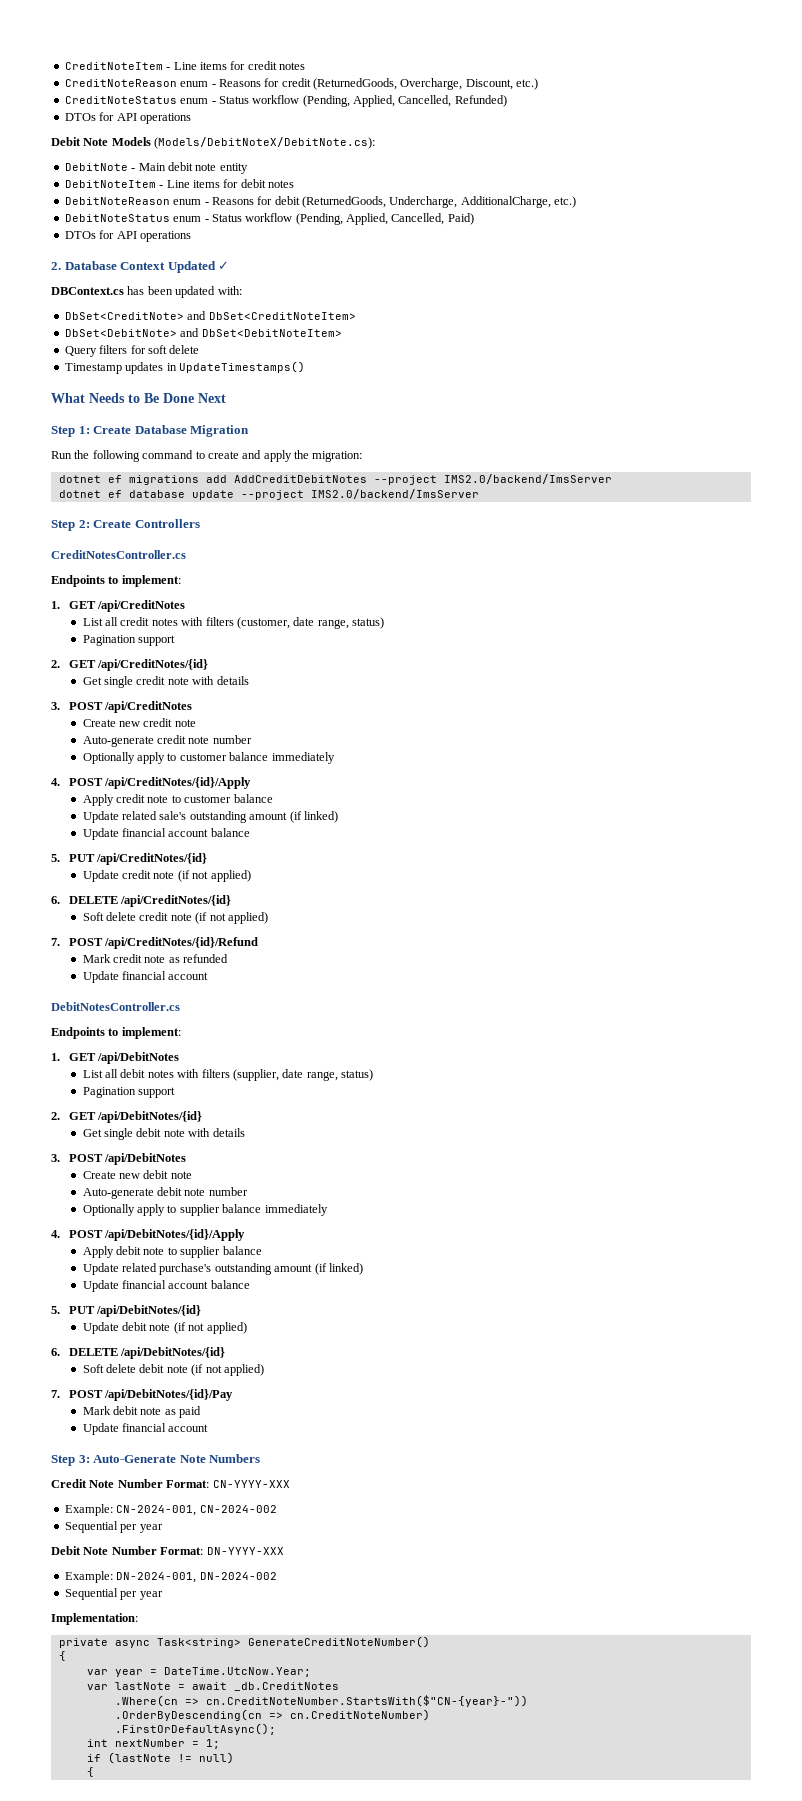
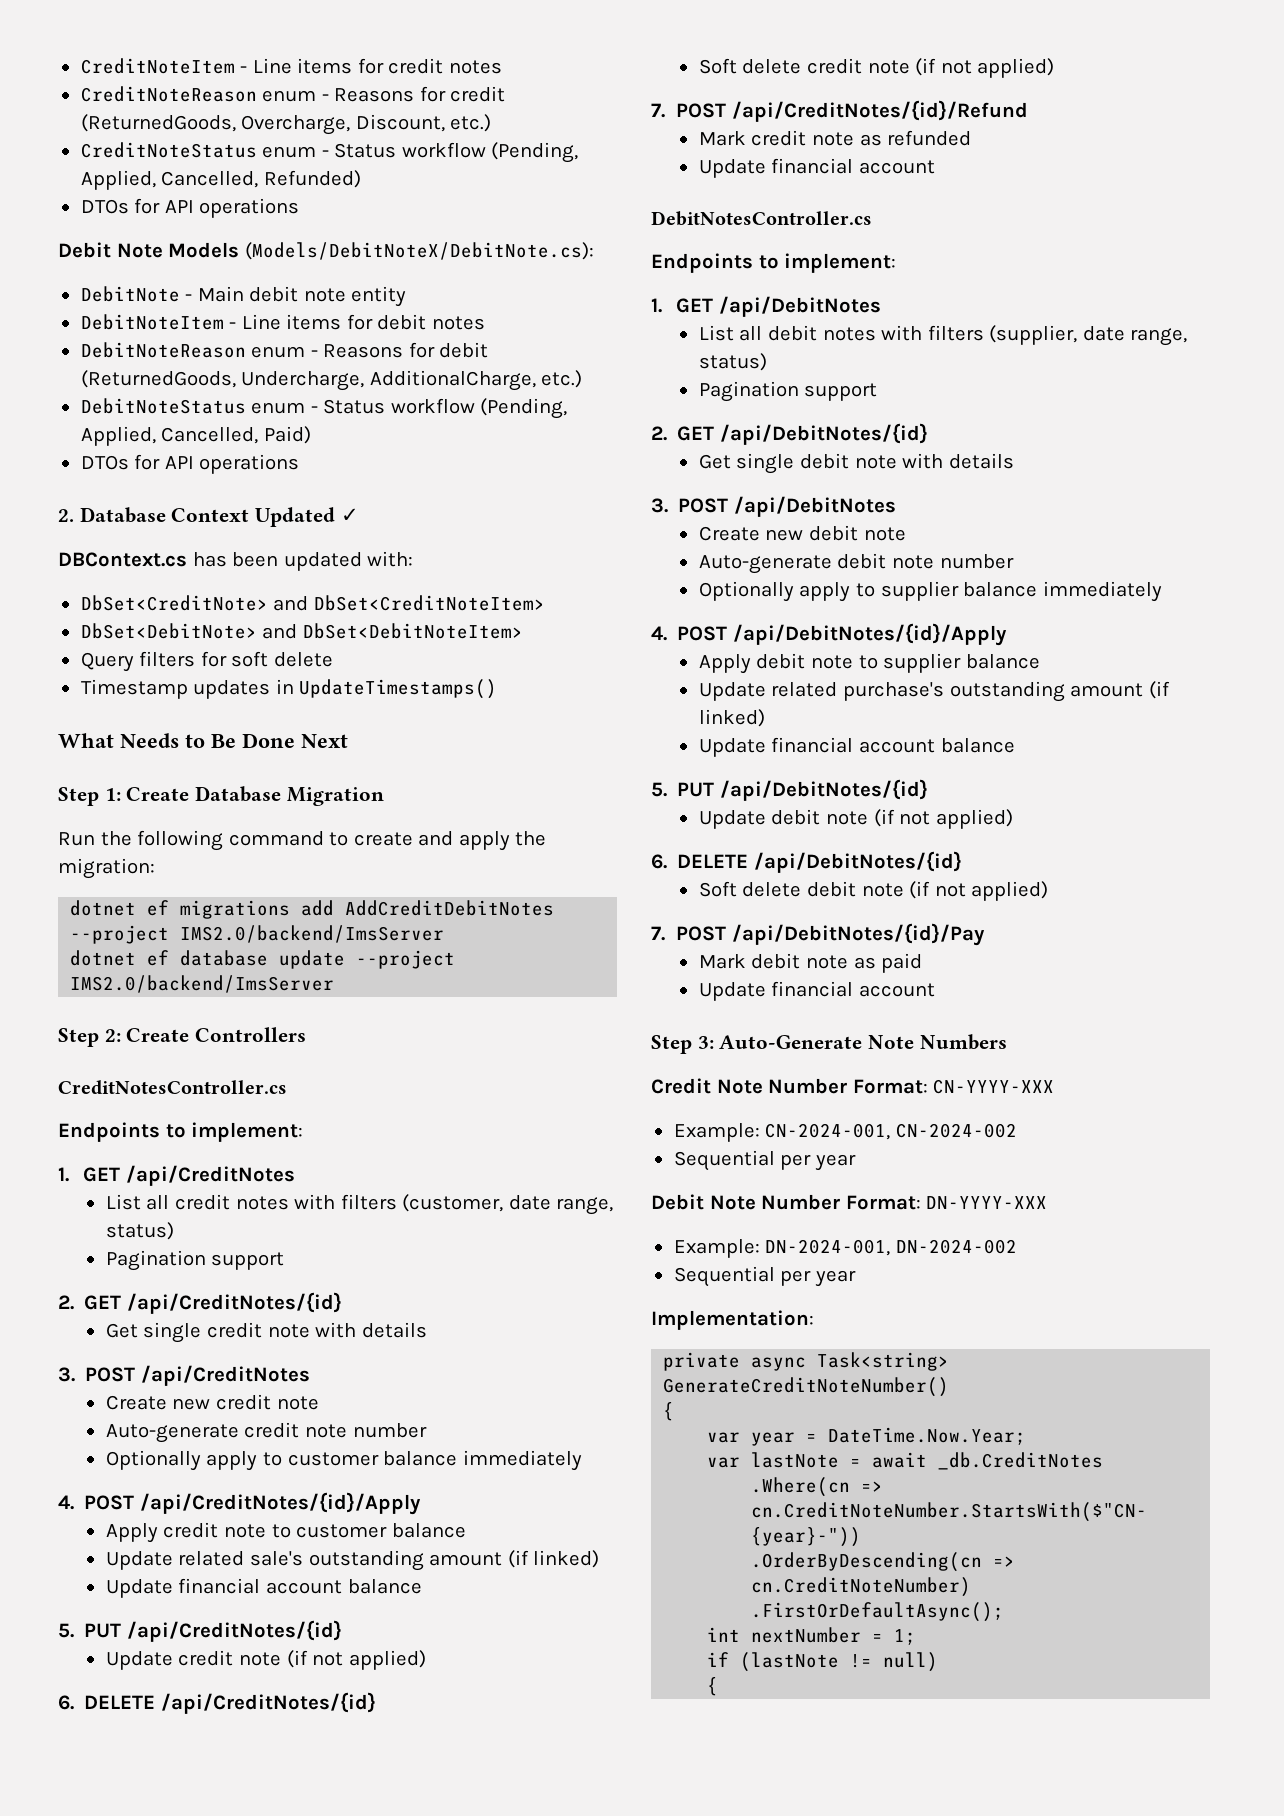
[163,1667,311,1677] DateTime.UtcNow.Year; -> [828,1427,1027,1445] DateTime.Now.Year;

